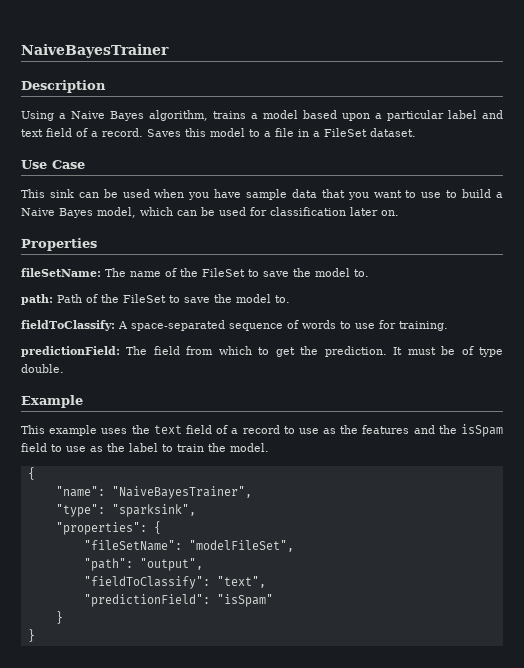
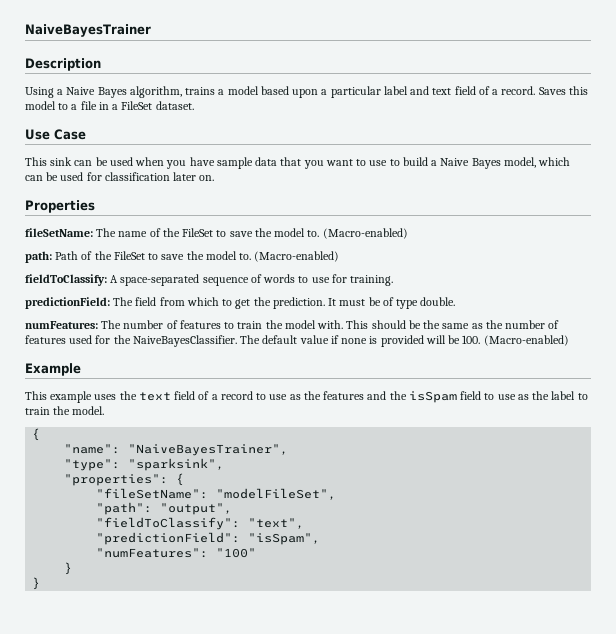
(369, 273) none -> [322,228,408,239] (Macro-enabled)
(290, 299) none -> [254,251,340,262] (Macro-enabled)
(64, 368) none -> [25,320,560,329] [25,335,569,347] // numFeatures: The number of features to train the model with. This should be the same as the number of features used for the NaiveBayesClassifier. The default value if none is provided will be 100. (Macro-enabled)
[216,594,273,607] "isSpam" -> [248,533,321,545] [96,548,257,558] "isSpam", // "numFeatures": "100"

